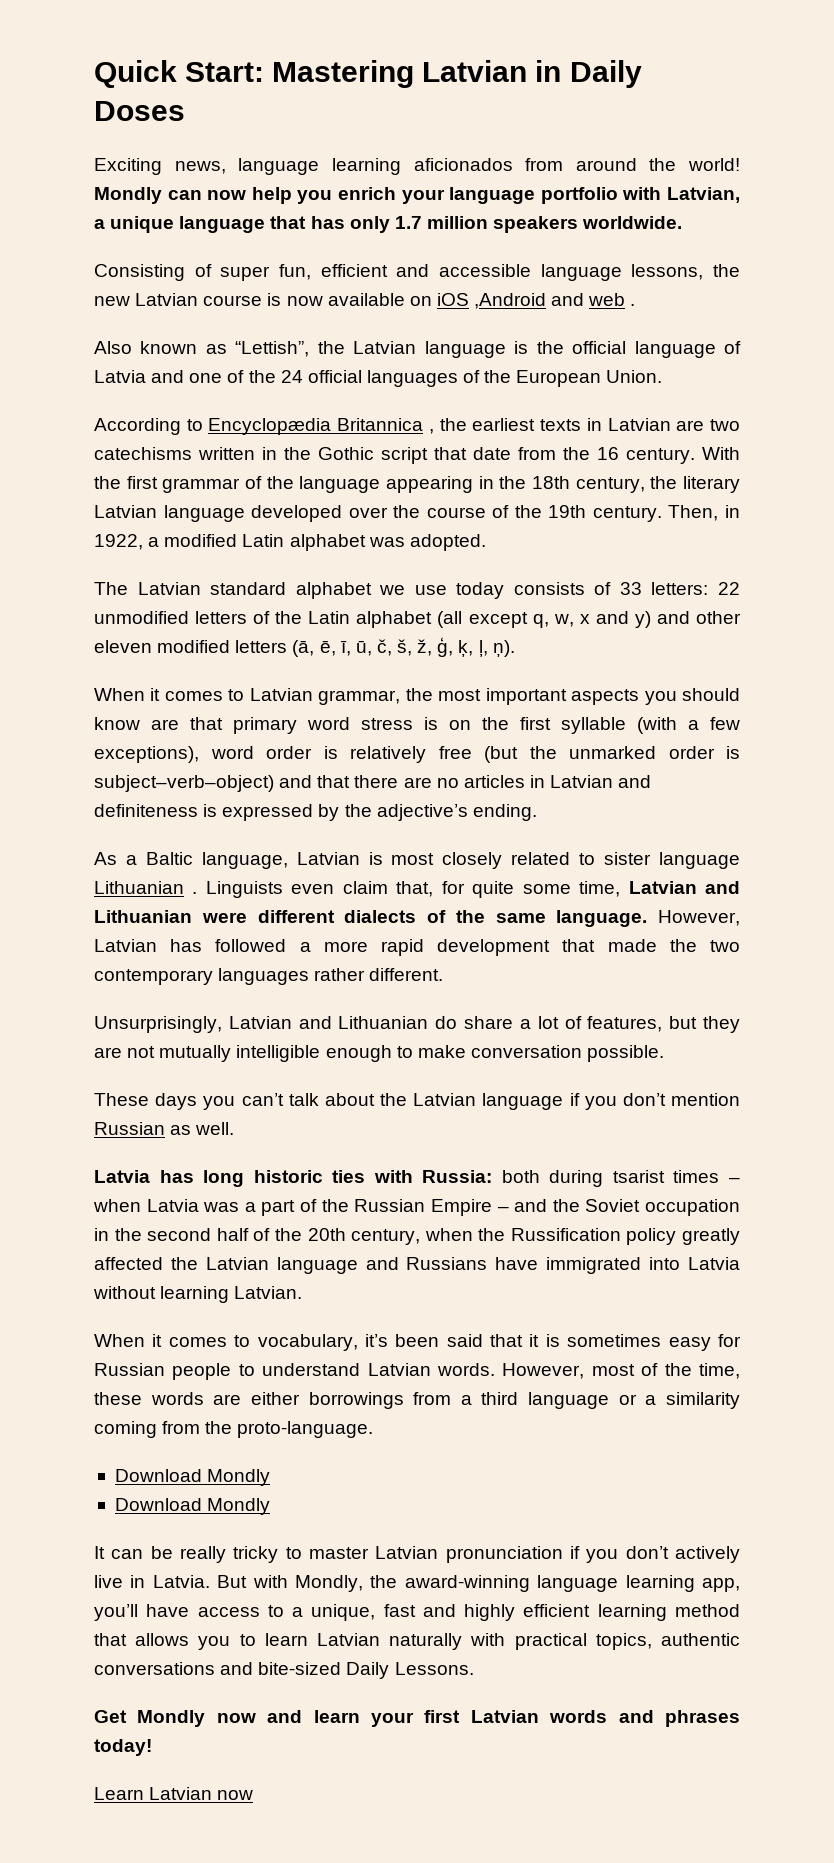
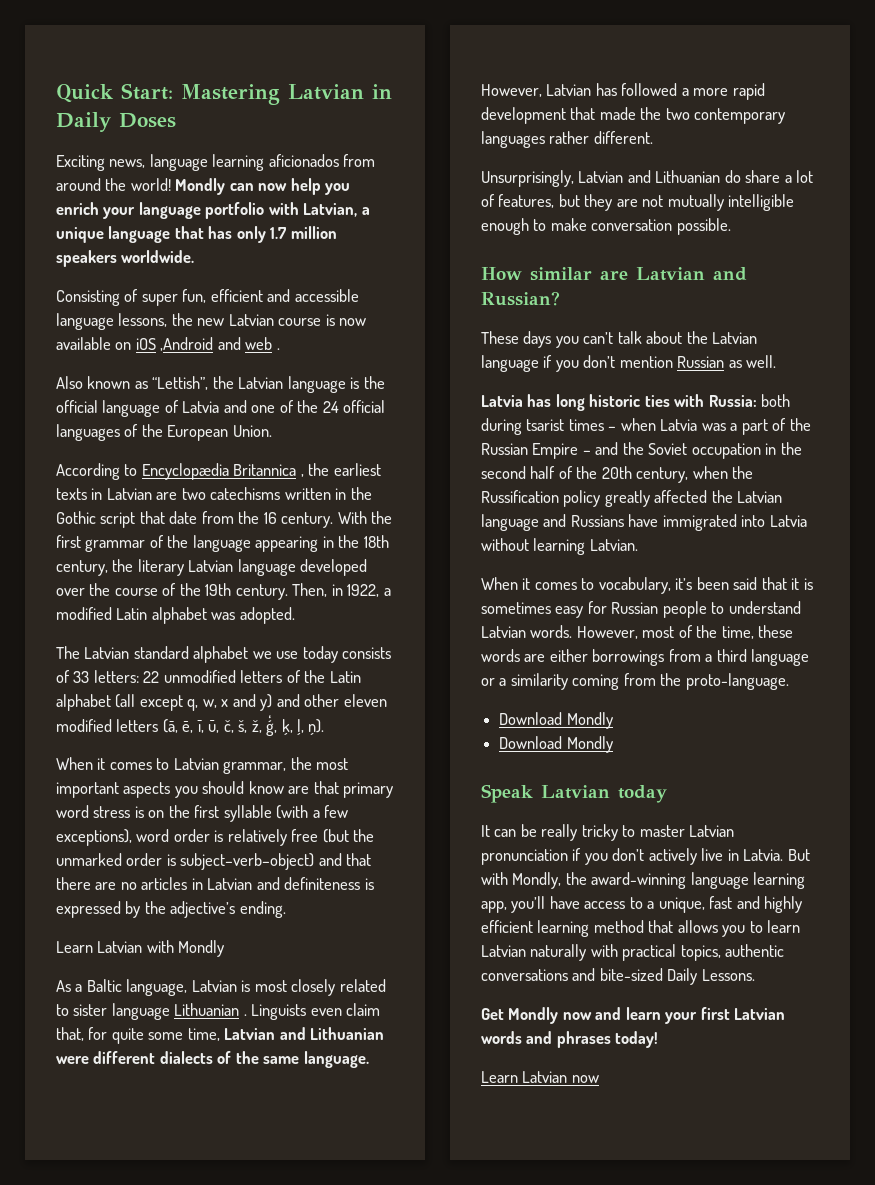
(537, 812) none -> [56,940,225,957] // Learn Latvian with Mondly
(665, 1053) none -> [481,267,747,281] [481,291,560,306] // How similar are Latvian and Russian?
(271, 1506) none -> [481,784,667,803] // Speak Latvian today

